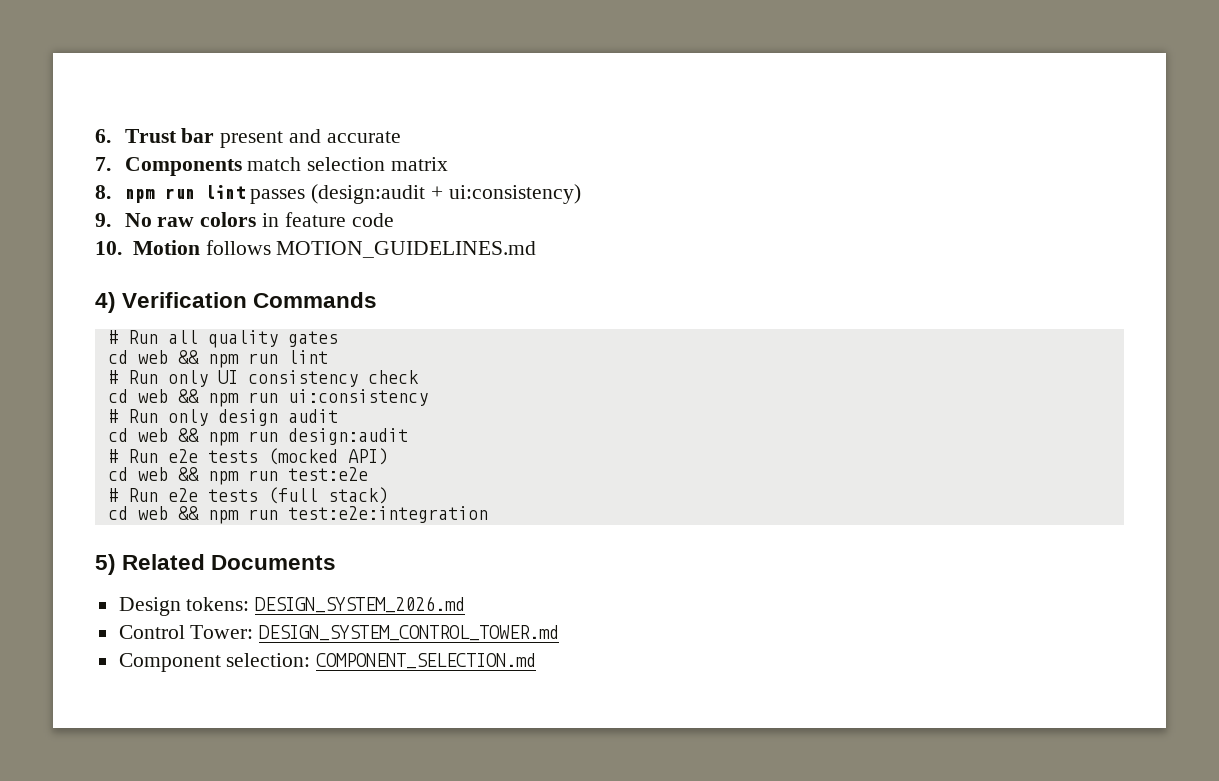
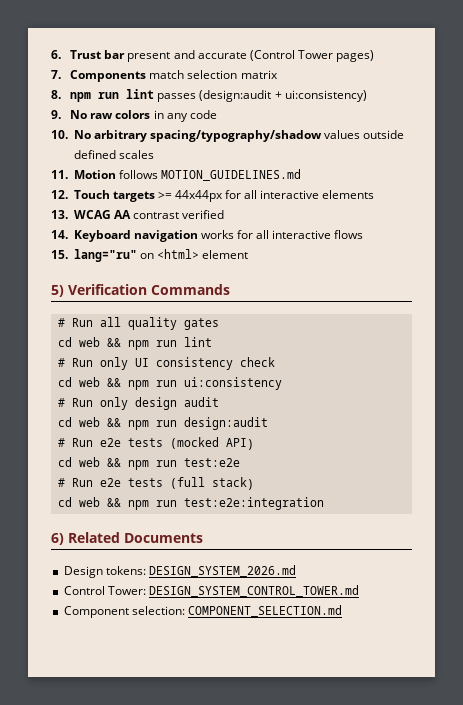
(401, 137) none -> [249,50,375,62] (Control Tower pages)
[284,212,346,227] feature -> [166,113,188,122] any
[132,240,537,258] [95,292,116,313] Motion follows MOTION_GUIDELINES.md // 4) -> [73,130,405,142] [73,150,154,159] [51,169,301,181] [51,190,375,202] [51,210,225,219] [51,230,364,242] [51,249,249,262] [51,285,64,297] No arbitrary spacing/typography/shadow values outside defined scales // 11. Motion follows MOTION_GUIDELINES.md // 12. Touch targets >= 44x44px for all interactive elements // 13. WCAG AA contrast verified // 14. Keyboard navigation works for all interactive flows // 15. lang="ru" on <html> element // 5)
[95,554,116,575] 5) -> [51,533,64,545] 6)

